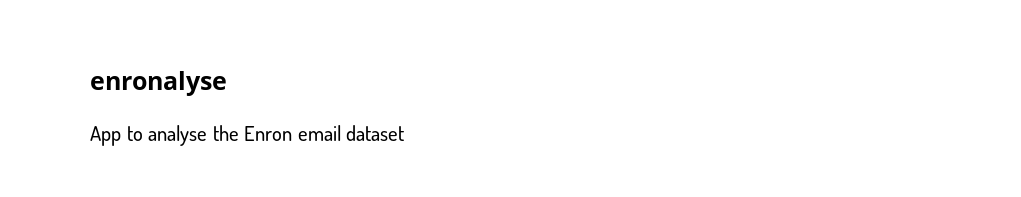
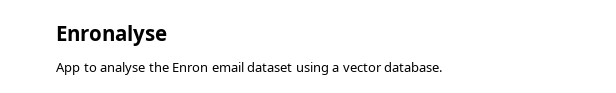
[90,71,227,96] enronalyse -> [56,25,167,46] Enronalyse
(405, 133) none -> [295,62,443,75] using a vector database.

